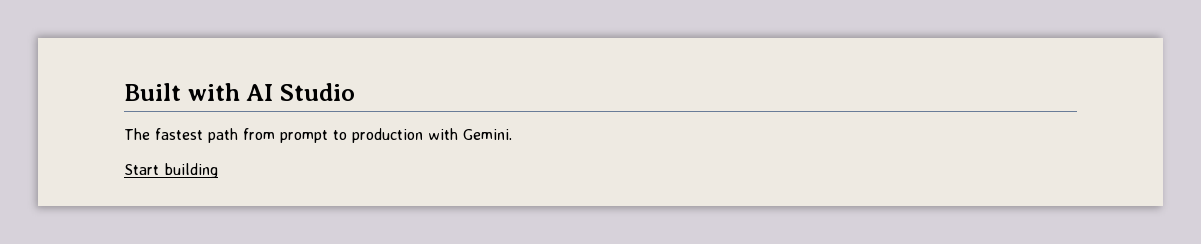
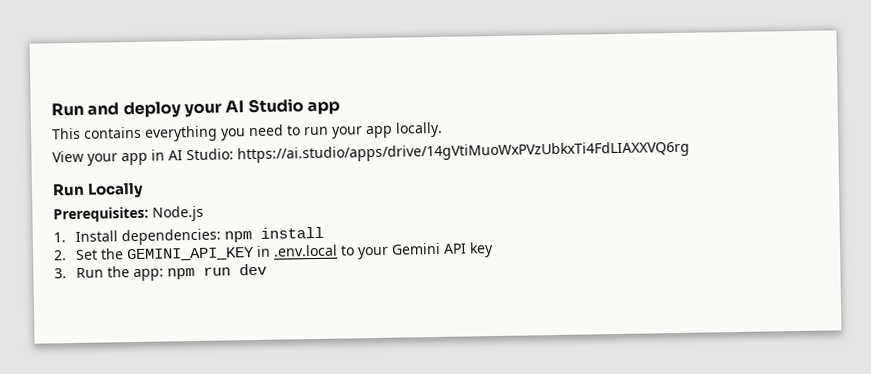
[124,83,355,101] [124,128,512,143] [124,163,218,178] Built with AI Studio // The fastest path from prompt to production with Gemini. // Start building -> [51,98,340,119] [51,121,443,142] [52,140,690,166] [52,182,145,199] [53,205,204,223] [53,226,324,246] [53,242,494,262] [54,263,267,282] Run and deploy your AI Studio app // This contains everything you need to run your app locally. // View your app in AI Studio: https://ai.studio/apps/drive/14gVtiMuoWxPVzUbkxTi4FdLIAXXVQ6rg // Run Locally // Prerequisites: Node.js // 1. Install dependencies: npm install // 2. Set the GEMINI_API_KEY in .env.local to your Gemini API key // 3. Run the app: npm run dev

